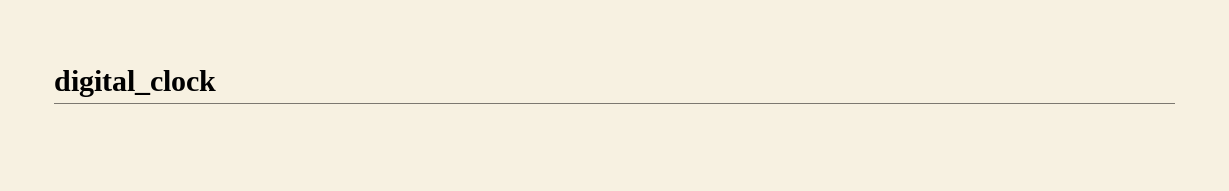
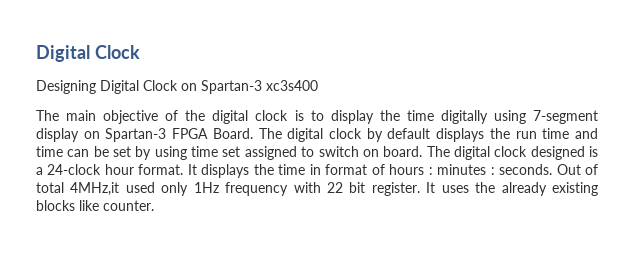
[54,70,216,97] digital_clock -> [36,45,140,62] [36,80,318,94] [36,110,598,124] [36,128,599,142] [36,146,599,160] [36,164,599,178] [36,182,599,196] [36,200,154,211] Digital Clock // Designing Digital Clock on Spartan-3 xc3s400 // The main objective of the digital clock is to display the time digitally using 7-segment display on Spartan-3 FPGA Board. The digital clock by default displays the run time and time can be set by using time set assigned to switch on board. The digital clock designed is a 24-clock hour format. It displays the time in format of hours : minutes : seconds. Out of total 4MHz,it used only 1Hz frequency with 22 bit register. It uses the already existing blocks like counter.

